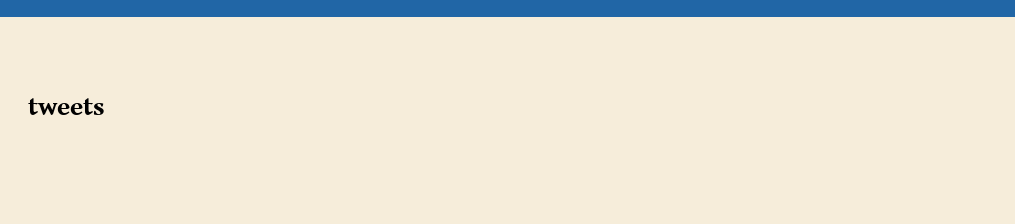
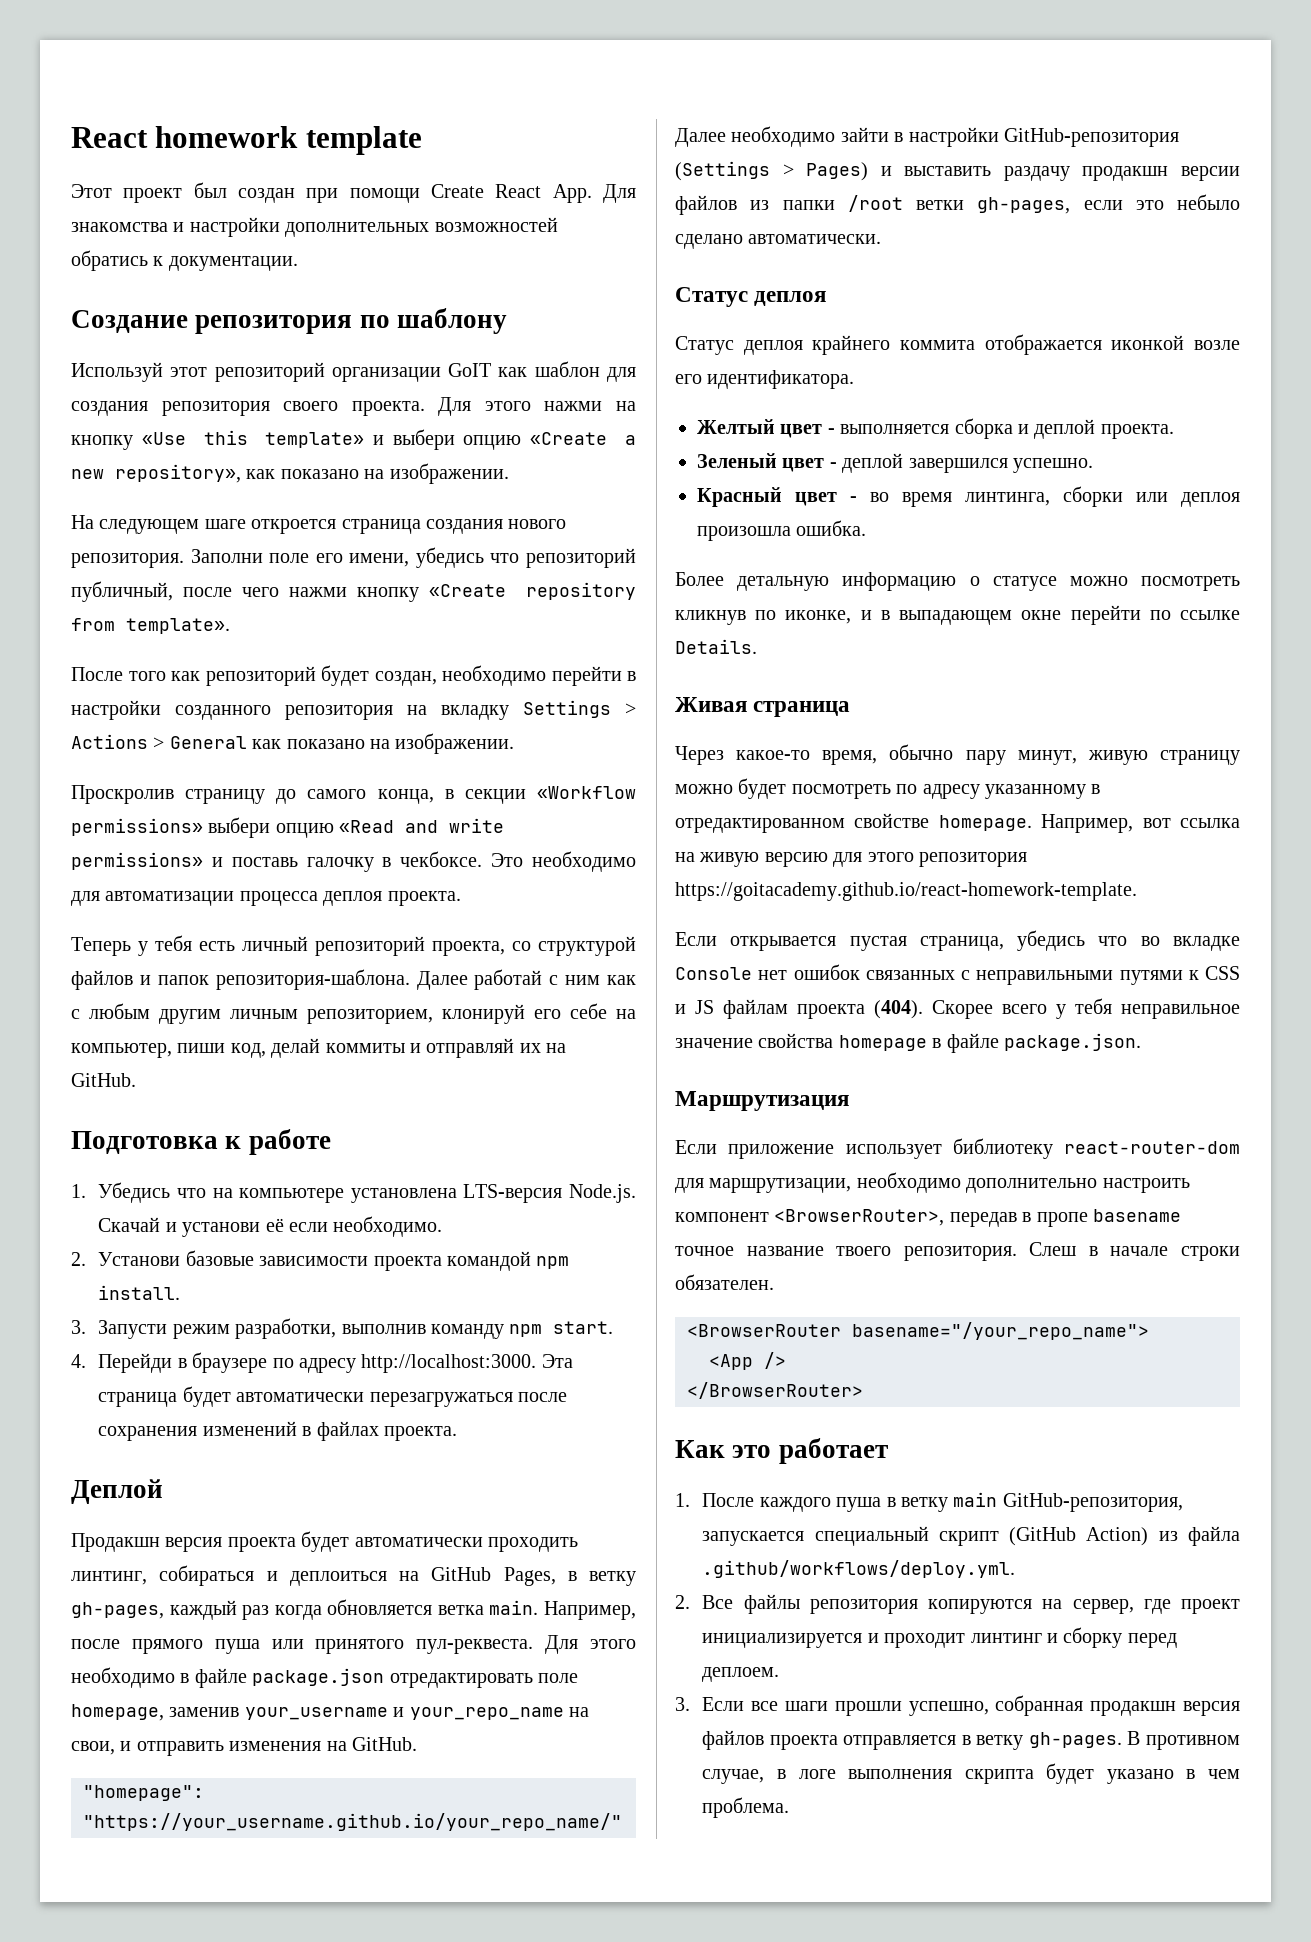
[28,98,105,115] tweets -> [71,126,422,155] [71,182,636,203] [71,217,558,237] [71,250,298,271] [71,308,507,334] [71,361,637,382] [71,397,636,416] [71,429,636,450] [71,463,509,484] [71,515,567,534] [71,547,636,568] [71,581,636,602] [71,618,230,634] [71,665,636,686] [71,700,636,720] [71,733,515,754] [71,785,636,804] [71,817,505,838] [71,851,636,872] [71,891,461,906] [71,935,636,956] [71,969,636,990] [71,1003,636,1024] [71,1038,567,1058] [71,1073,136,1087] [71,1129,331,1155] [71,1182,636,1203] [98,1216,443,1237] [71,1250,570,1271] [98,1285,181,1300] [71,1318,614,1339] [71,1352,573,1373] [98,1386,568,1407] [98,1421,458,1441] [71,1479,163,1504] [71,1531,578,1552] [71,1565,636,1586] [71,1599,636,1620] [71,1635,637,1654] [71,1667,578,1688] [71,1704,589,1721] [71,1737,417,1756] [83,1785,204,1801] [83,1813,622,1831] [675,126,1179,147] [675,161,1240,181] [675,194,1240,215] [675,234,882,249] [675,287,827,307] [675,334,1240,355] [675,370,855,389] [697,418,1174,439] [697,453,1093,473] [697,486,1240,507] [697,520,867,541] [675,572,1240,591] [675,605,1240,625] [675,639,757,654] [675,697,851,717] [675,744,1240,765] [675,778,1101,799] [675,813,1240,833] [675,852,1027,867] [675,882,1137,901] [675,930,1240,951] [675,964,1240,985] [675,998,1240,1019] [675,1033,1141,1053] [675,1091,849,1111] [675,1138,1240,1159] [675,1172,1190,1193] [675,1209,1181,1227] [675,1242,1240,1261] [675,1274,774,1290] [687,1322,1149,1340] [709,1352,786,1370] [687,1382,863,1399] [675,1438,888,1464] [675,1492,1183,1512] [702,1526,1240,1546] [702,1560,1016,1578] [675,1594,1240,1614] [702,1627,1177,1648] [702,1667,780,1682] [675,1695,1240,1716] [702,1730,1240,1750] [702,1763,1240,1784] [702,1797,790,1818] React homework template // Этот проект был создан при помощи Create React App. Для знакомства и настройки дополнительных возможностей обратись к документации. // Создание репозитория по шаблону // Используй этот репозиторий организации GoIT как шаблон для создания репозитория своего проекта. Для этого нажми на кнопку «Use this template» и выбери опцию «Create a new repository», как показано на изображении. // На следующем шаге откроется страница создания нового репозитория. Заполни поле его имени, убедись что репозиторий публичный, после чего нажми кнопку «Create repository from template». // После того как репозиторий будет создан, необходимо перейти в настройки созданного репозитория на вкладку Settings > Actions > General как показано на изображении. // Проскролив страницу до самого конца, в секции «Workflow permissions» выбери опцию «Read and write permissions» и поставь галочку в чекбоксе. Это необходимо для автоматизации процесса деплоя проекта. // Теперь у тебя есть личный репозиторий проекта, со структурой файлов и папок репозитория-шаблона. Далее работай с ним как с любым другим личным репозиторием, клонируй его себе на компьютер, пиши код, делай коммиты и отправляй их на GitHub. // Подготовка к работе // 1. Убедись что на компьютере установлена LTS-версия Node.js. Скачай и установи её если необходимо. // 2. Установи базовые зависимости проекта командой npm install. // 3. Запусти режим разработки, выполнив команду npm start. // 4. Перейди в браузере по адресу http://localhost:3000. Эта страница будет автоматически перезагружаться после сохранения изменений в файлах проекта. // Деплой // Продакшн версия проекта будет автоматически проходить линтинг, собираться и деплоиться на GitHub Pages, в ветку gh-pages, каждый раз когда обновляется ветка main. Например, после прямого пуша или принятого пул-реквеста. Для этого необходимо в файле package.json отредактировать поле homepage, заменив your_username и your_repo_name на свои, и отправить изменения на GitHub. // "homepage": "https://your_username.github.io/your_repo_name/" // Далее необходимо зайти в настройки GitHub-репозитория (Settings > Pages) и выставить раздачу продакшн версии файлов из папки /root ветки gh-pages, если это небыло сделано автоматически. // Статус деплоя // Статус деплоя крайнего коммита отображается иконкой возле его идентификатора. // Желтый цвет - выполняется сборка и деплой проекта. // Зеленый цвет - деплой завершился успешно. // Красный цвет - во время линтинга, сборки или деплоя произошла ошибка. // Более детальную информацию о статусе можно посмотреть кликнув по иконке, и в выпадающем окне перейти по ссылке Details. // Живая страница // Через какое-то время, обычно пару минут, живую страницу можно будет посмотреть по адресу указанному в отредактированном свойстве homepage. Например, вот ссылка на живую версию для этого репозитория https://goitacademy.github.io/react-homework-template. // Если открывается пустая страница, убедись что во вкладке Console нет ошибок связанных с неправильными путями к CSS и JS файлам проекта (404). Скорее всего у тебя неправильное значение свойства homepage в файле package.json. // Маршрутизация // Если приложение использует библиотеку react-router-dom для маршрутизации, необходимо дополнительно настроить компонент <BrowserRouter>, передав в пропе basename точное название твоего репозитория. Слеш в начале строки обязателен. // <BrowserRouter basename="/your_repo_name"> // <App /> // </BrowserRouter> // Как это работает // 1. После каждого пуша в ветку main GitHub-репозитория, запускается специальный скрипт (GitHub Action) из файла .github/workflows/deploy.yml. // 2. Все файлы репозитория копируются на сервер, где проект инициализируется и проходит линтинг и сборку перед деплоем. // 3. Если все шаги прошли успешно, собранная продакшн версия файлов проекта отправляется в ветку gh-pages. В противном случае, в логе выполнения скрипта будет указано в чем проблема.

